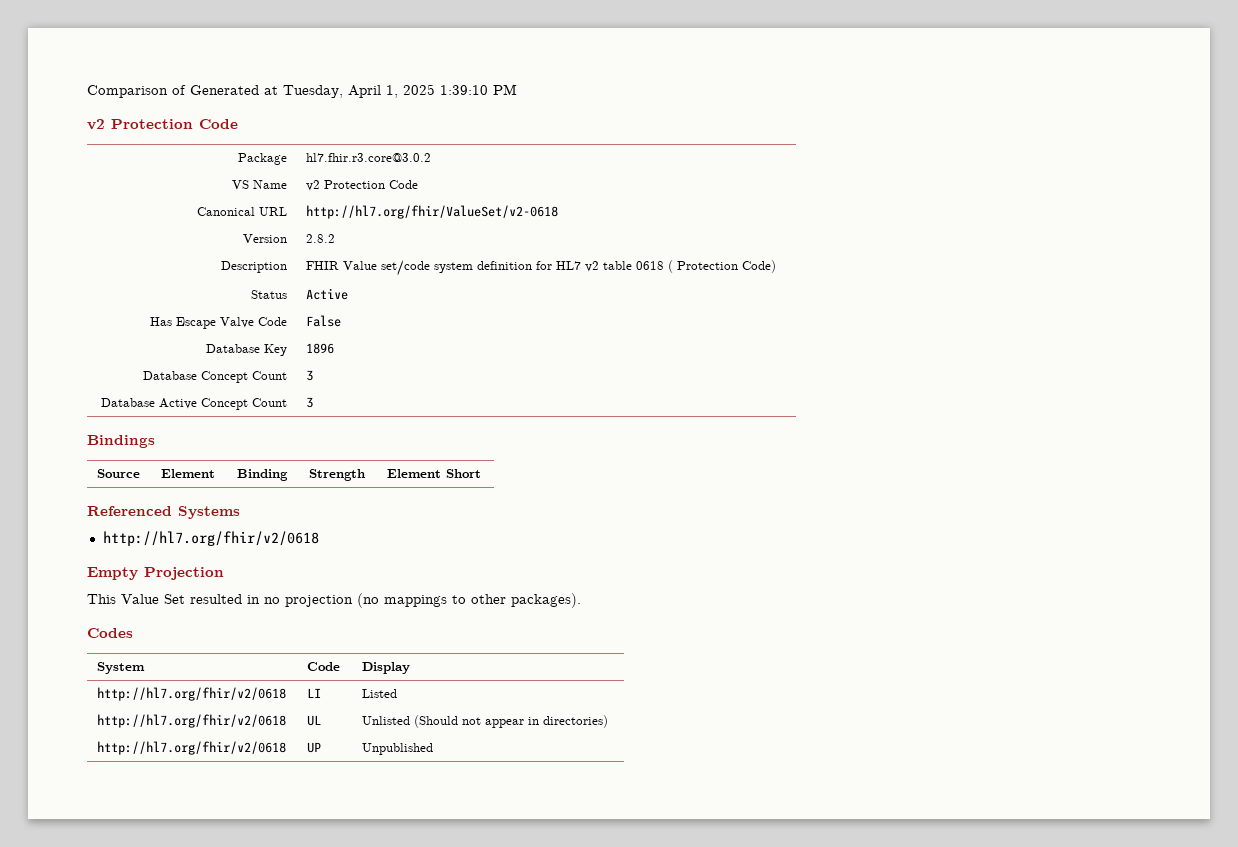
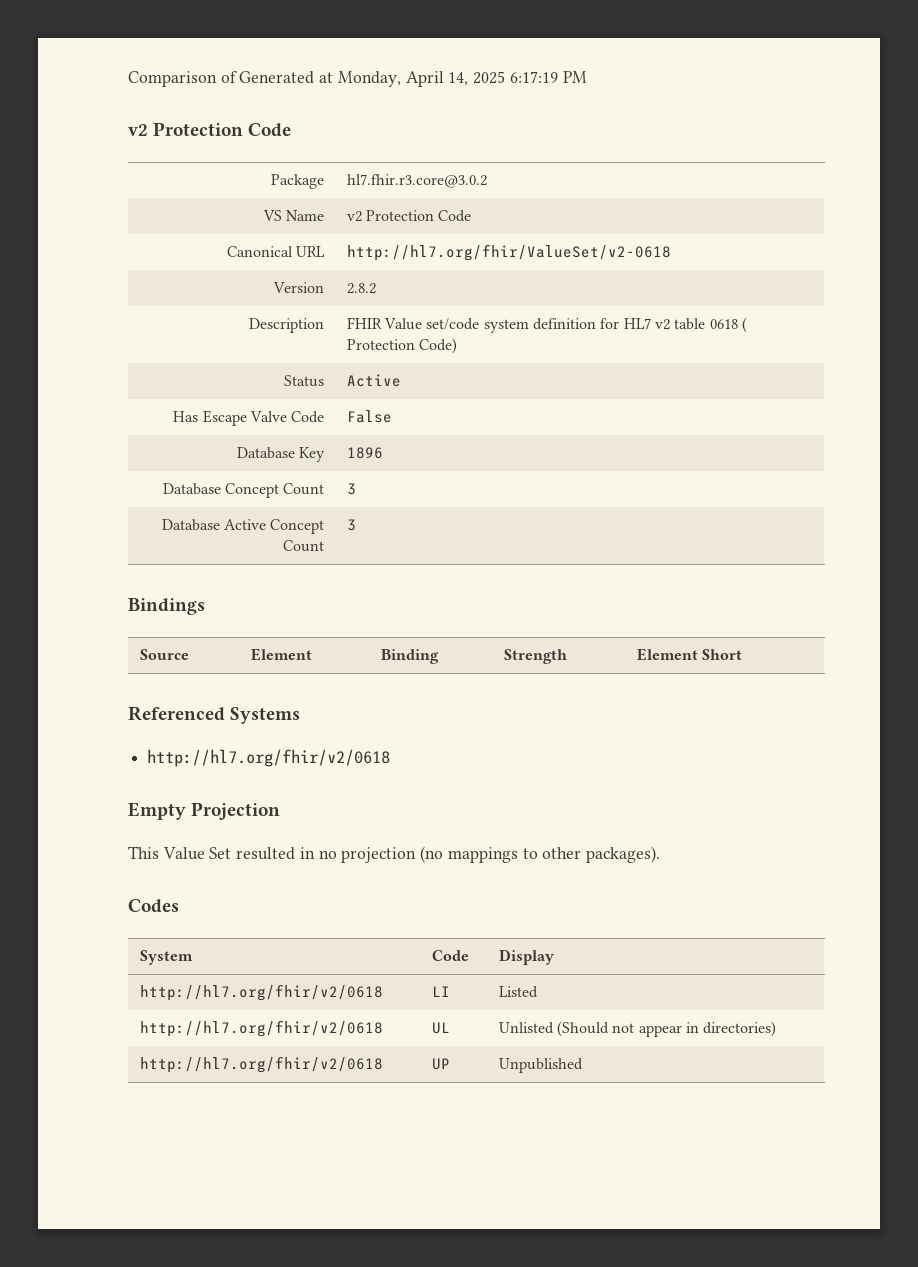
[283,84,488,98] Tuesday, April 1, 2025 1:39:10 -> [337,71,558,87] Monday, April 14, 2025 6:17:19

